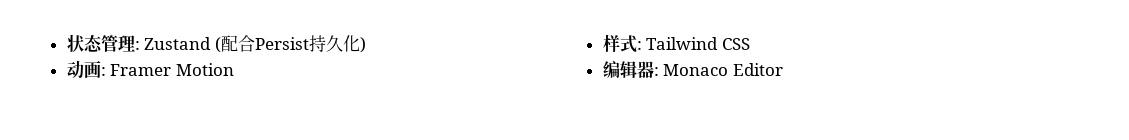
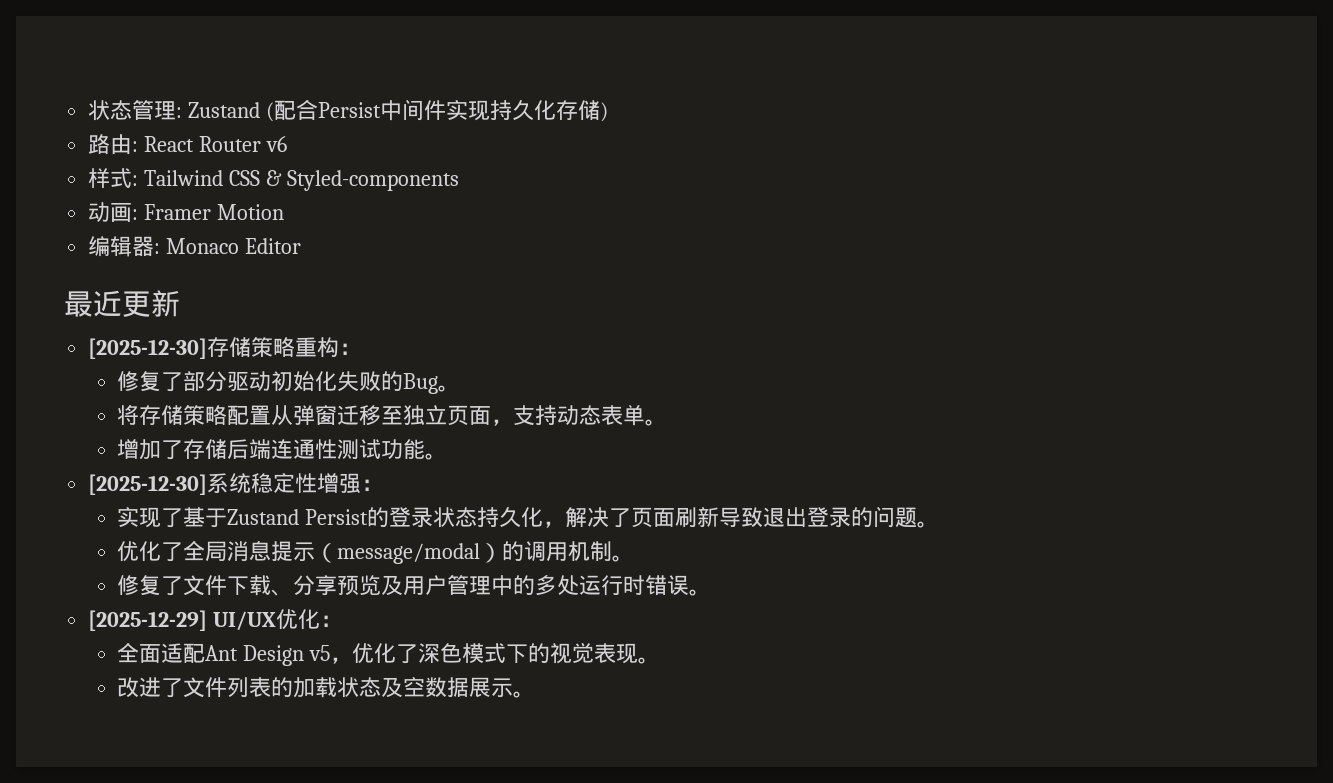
[308,35,366,53] 持久化) -> [380,99,609,122] [88,134,288,155] [88,168,459,191] 中间件实现持久化存储) // 路由: React Router v6 // 样式: Tailwind CSS & Styled-components
[602,34,750,53] // 样式: Tailwind CSS -> (285, 212) none
(783, 69) none -> [64,290,180,317] [88,337,362,359] [117,371,461,394] [117,404,668,426] [117,439,448,460] [88,473,384,495] [117,506,940,528] [117,540,635,564] [117,575,712,596] [88,609,343,631] [117,643,661,666] [117,677,536,698] // 最近更新 // [2025-12-30]存储策略重构： // 修复了部分驱动初始化失败的Bug。 // 将存储策略配置从弹窗迁移至独立页面，支持动态表单。 // 增加了存储后端连通性测试功能。 // [2025-12-30]系统稳定性增强： // 实现了基于Zustand Persist的登录状态持久化，解决了页面刷新导致退出登录的问题。 // 优化了全局消息提示（message/modal）的调用机制。 // 修复了文件下载、分享预览及用户管理中的多处运行时错误。 // [2025-12-29] UI/UX优化： // 全面适配Ant Design v5，优化了深色模式下的视觉表现。 // 改进了文件列表的加载状态及空数据展示。

